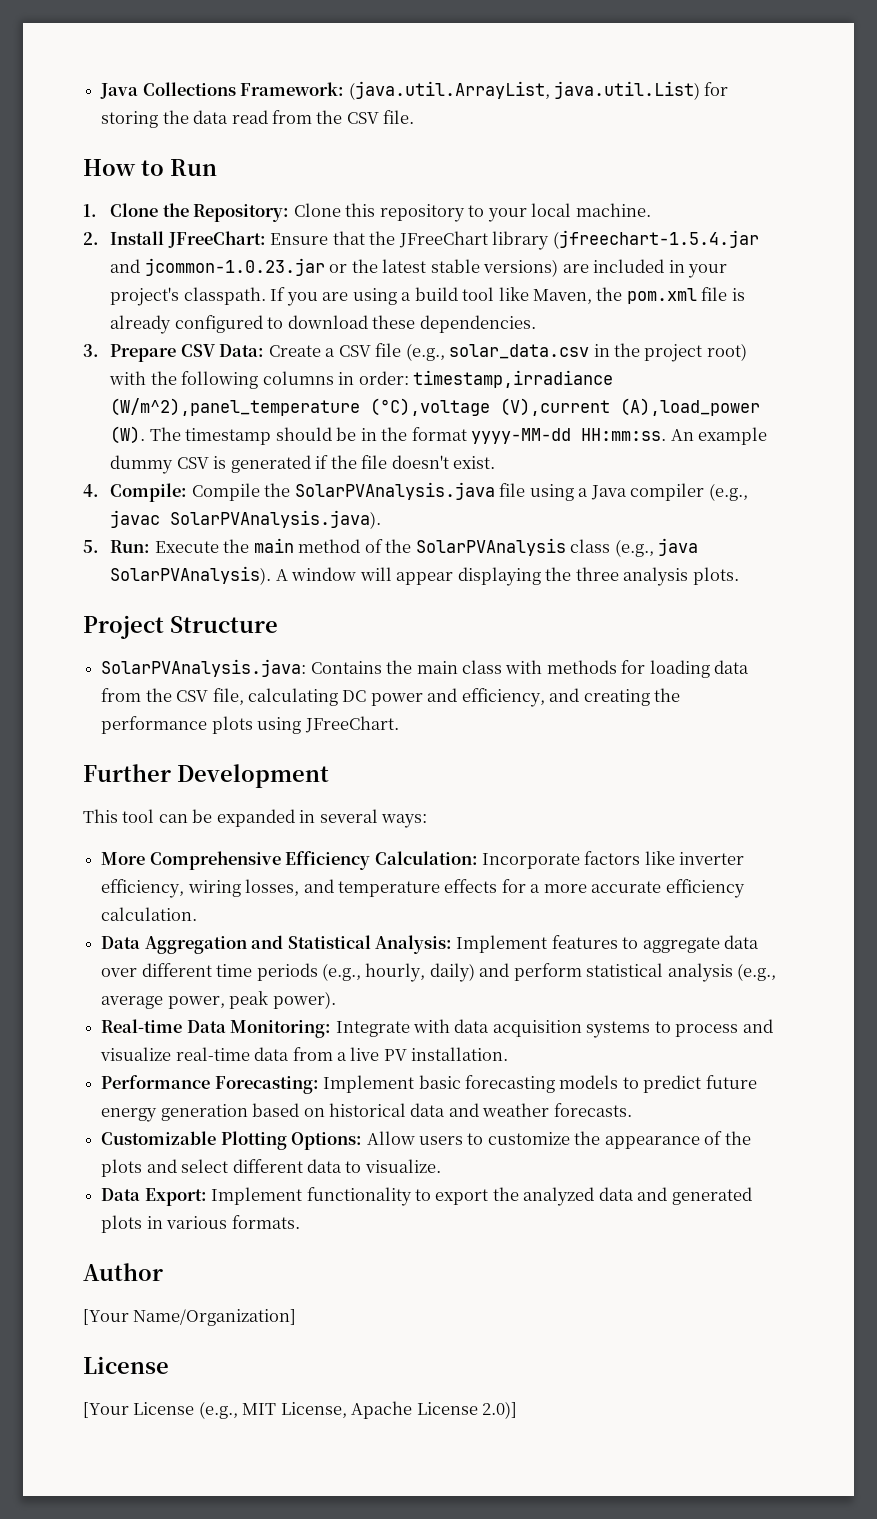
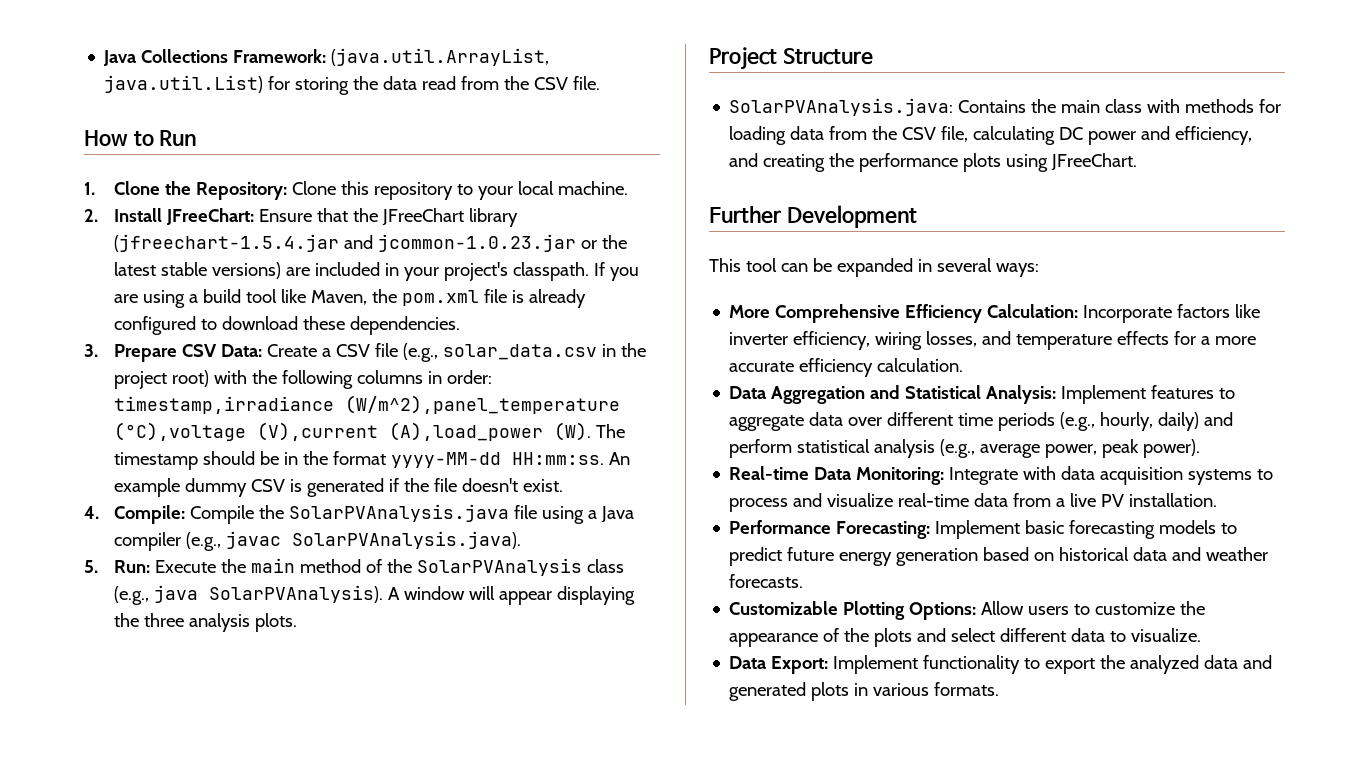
[83,1263,163,1281] [83,1309,297,1326] [83,1356,169,1374] [83,1401,518,1419] // Author // [Your Name/Organization] // License // [Your License (e.g., MIT License, Apache License 2.0)] -> (1000, 689) none

